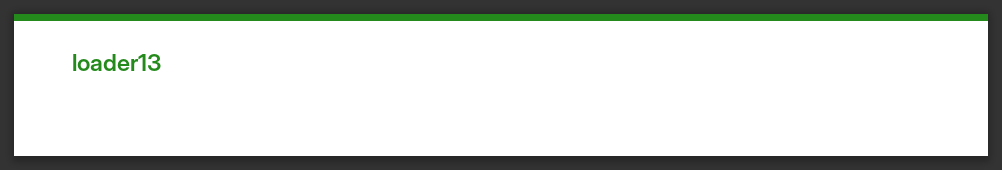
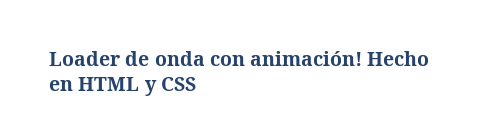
[72,54,161,71] loader13 -> [49,51,430,66] [49,77,196,96] Loader de onda con animación! Hecho en HTML y CSS

